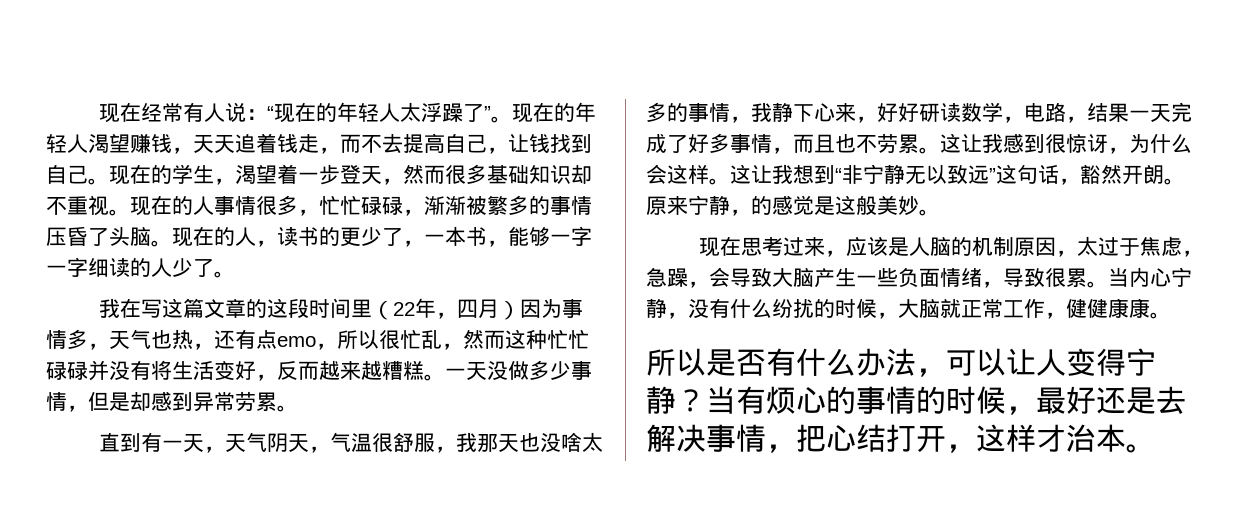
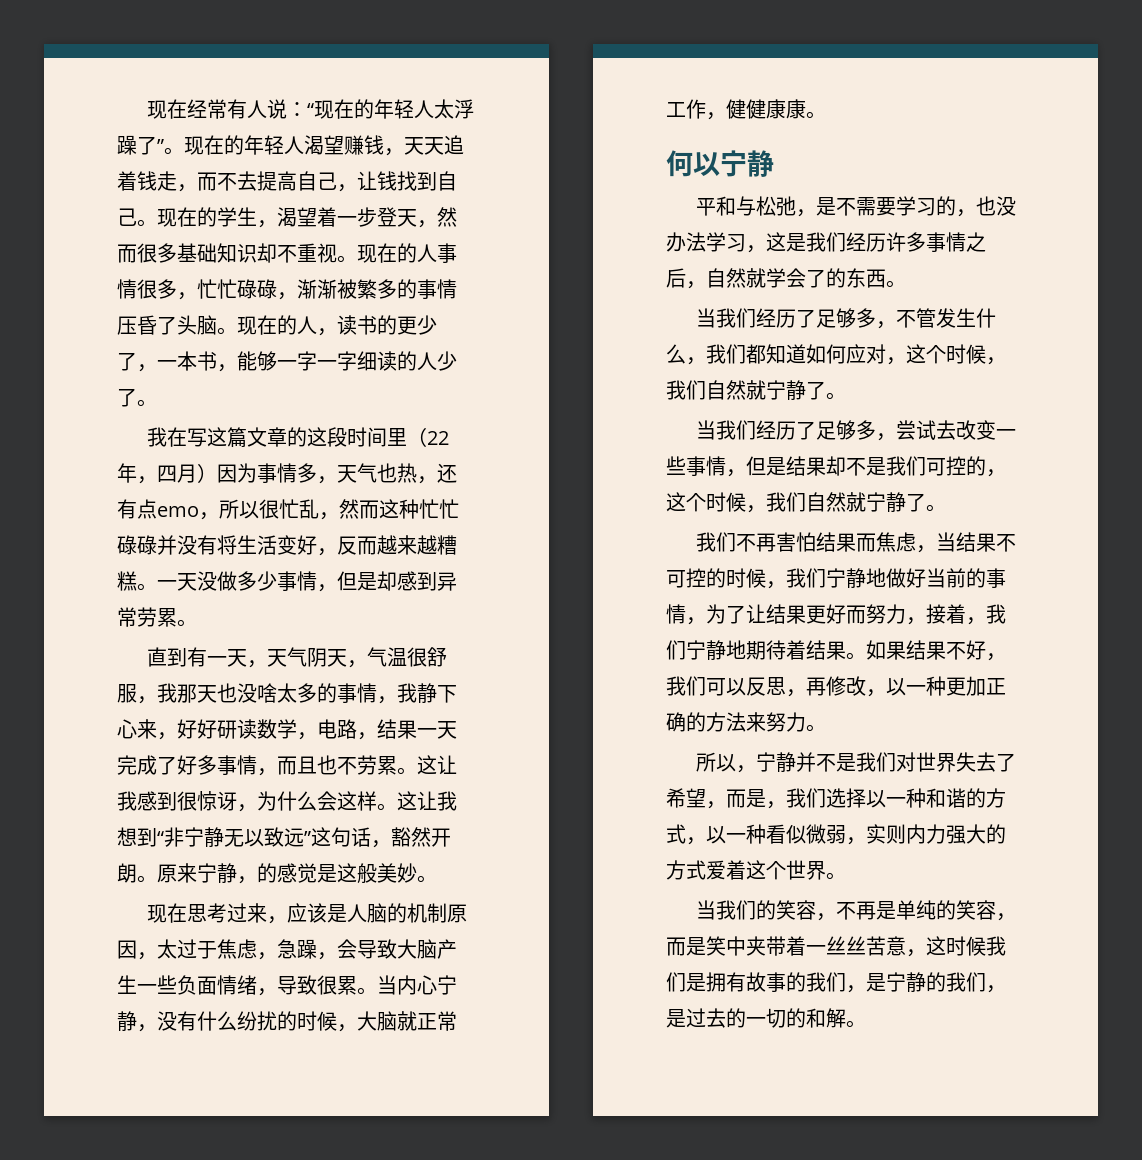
[646,348,1156,377] [646,386,1186,415] [646,424,1126,453] 所以是否有什么办法，可以让人变得宁静？当有烦心的事情的时候，最好还是去解决事情，把心结打开，这样才治本 -> [666,150,774,177] [695,196,1016,217] [666,232,986,253] [666,268,906,289] [695,308,996,329] [666,344,1006,365] [666,380,846,400] [695,420,1016,441] [666,456,1006,477] [666,492,946,513] [695,532,1016,553] [666,568,1006,589] [666,604,1006,625] [666,640,1006,661] [666,676,1006,697] [666,712,826,732] [695,752,1016,773] [666,788,1006,809] [666,824,1006,845] [666,860,846,880] [695,900,1016,921] [666,936,1006,957] [666,972,1006,993] [666,1008,846,1028] 何以宁静 // 平和与松弛，是不需要学习的，也没办法学习，这是我们经历许多事情之后，自然就学会了的东西。 // 当我们经历了足够多，不管发生什么，我们都知道如何应对，这个时候，我们自然就宁静了。 // 当我们经历了足够多，尝试去改变一些事情，但是结果却不是我们可控的，这个时候，我们自然就宁静了。 // 我们不再害怕结果而焦虑，当结果不可控的时候，我们宁静地做好当前的事情，为了让结果更好而努力，接着，我们宁静地期待着结果。如果结果不好，我们可以反思，再修改，以一种更加正确的方法来努力。 // 所以，宁静并不是我们对世界失去了希望，而是，我们选择以一种和谐的方式，以一种看似微弱，实则内力强大的方式爱着这个世界。 // 当我们的笑容，不再是单纯的笑容，而是笑中夹带着一丝丝苦意，这时候我们是拥有故事的我们，是宁静的我们，是过去的一切的和解

